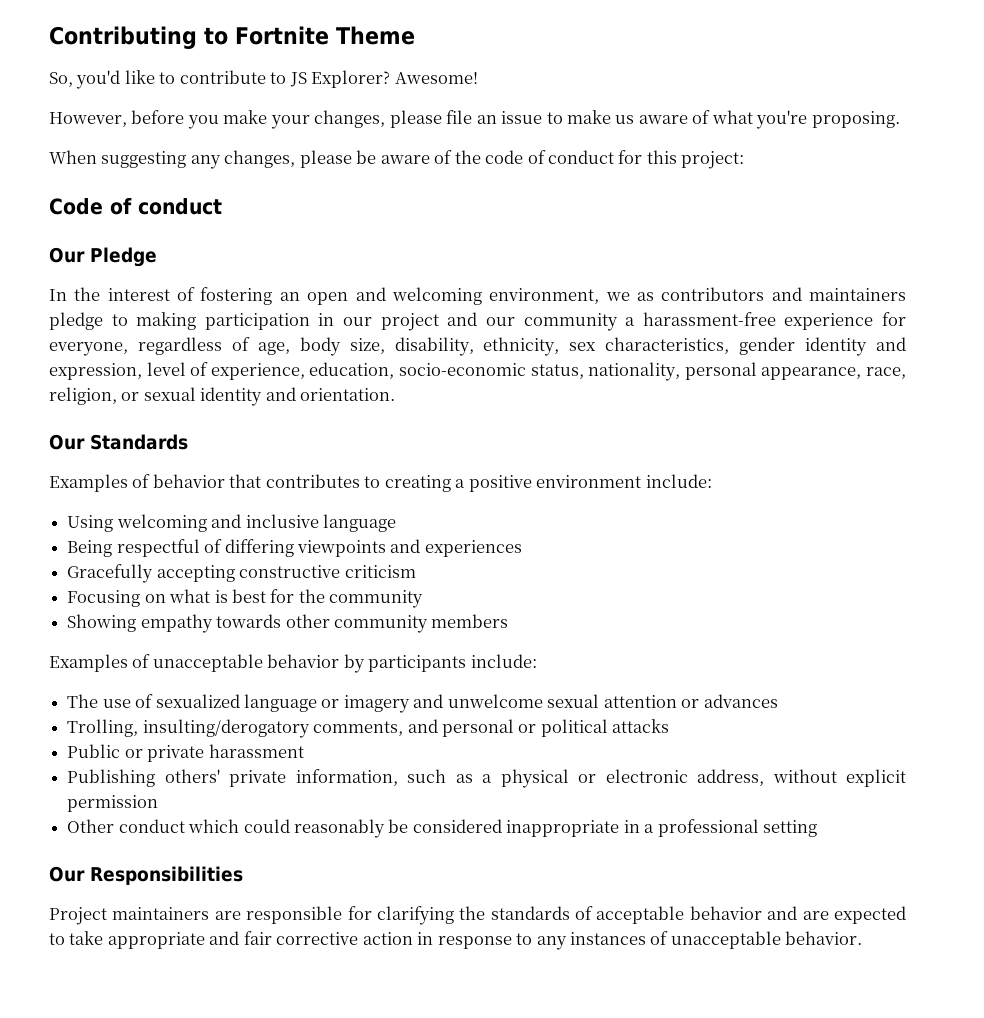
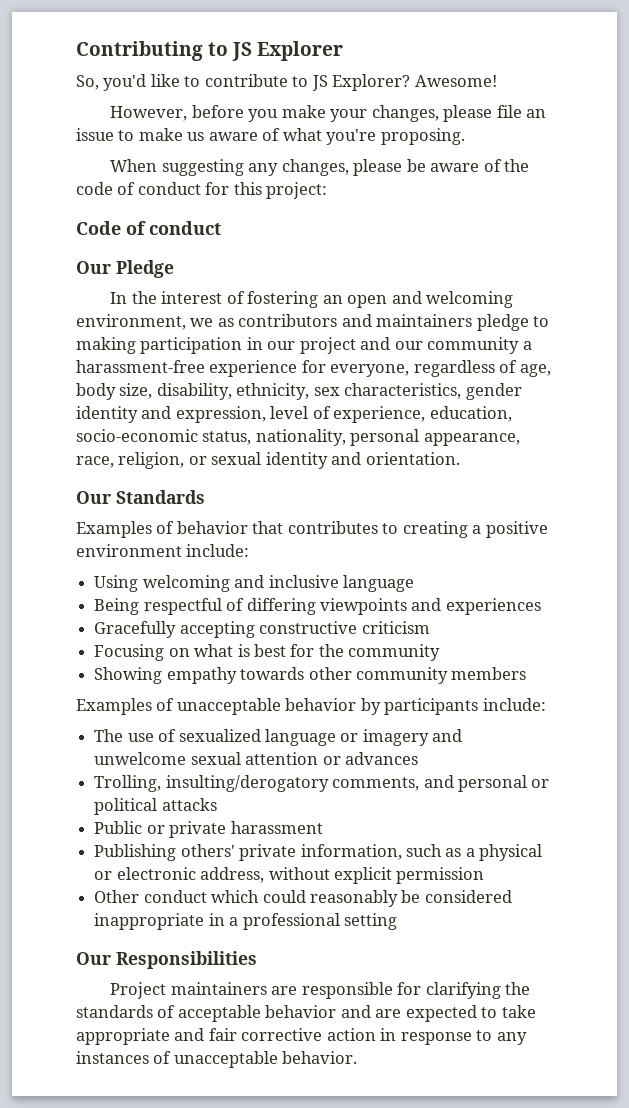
[235,26,415,45] Fortnite Theme -> [232,41,344,61] JS Explorer

